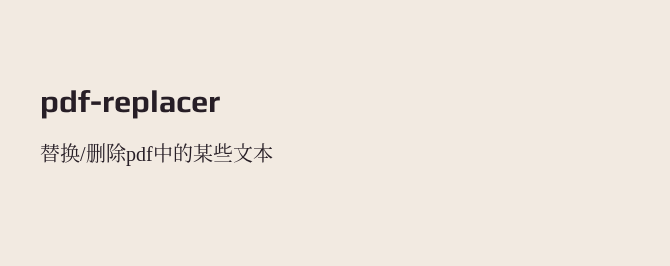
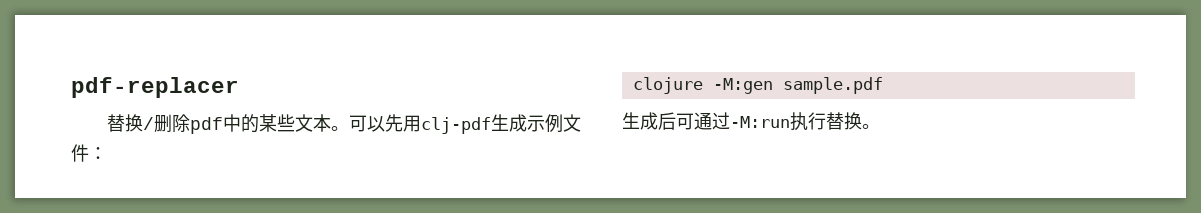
(273, 153) none -> [330,114,581,134] [71,144,107,162] [632,77,883,94] [622,112,880,131] 。可以先用clj-pdf生成示例文件： // clojure -M:gen sample.pdf // 生成后可通过-M:run执行替换。

